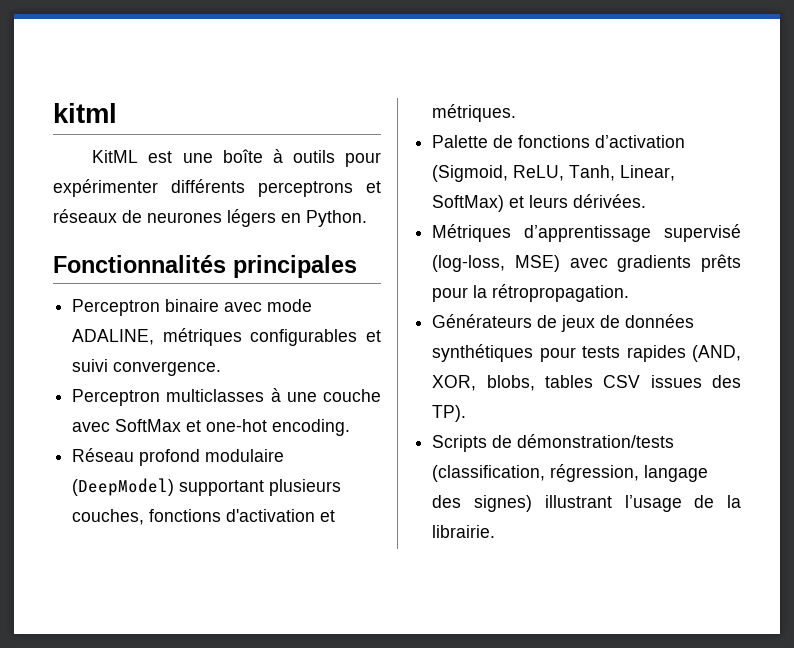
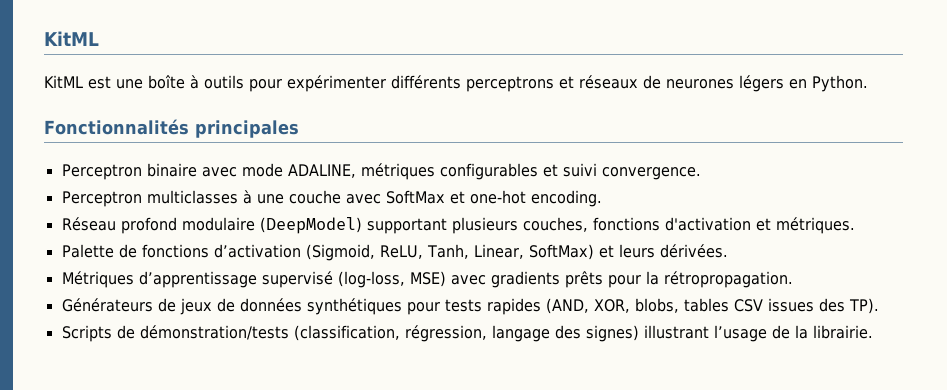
[53,103,117,123] kitml -> [44,31,99,46] KitML

